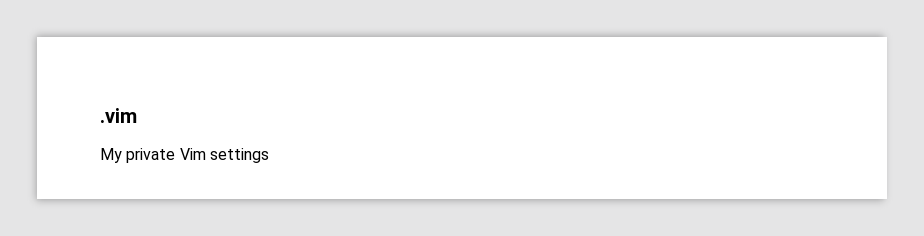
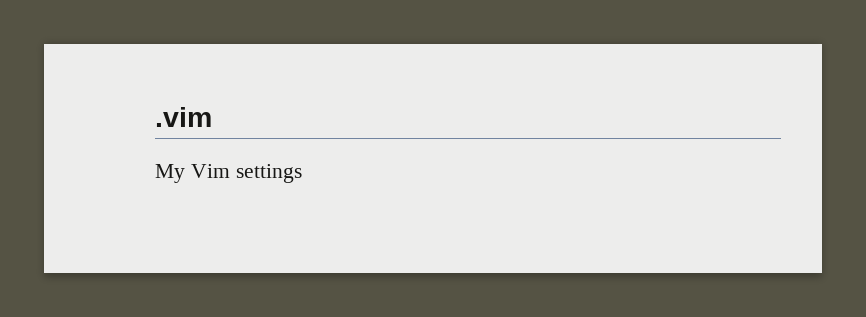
[126,148,176,163] private -> (185, 173) none

